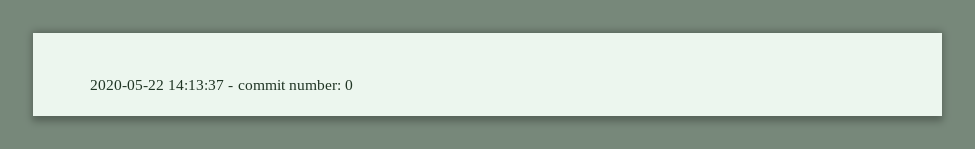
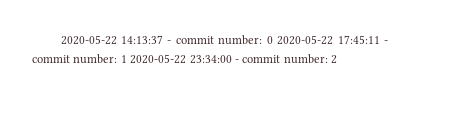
(353, 85) none -> [277,35,388,45] [32,54,337,64] 2020-05-22 17:45:11 - commit number: 1 2020-05-22 23:34:00 - commit number: 2

